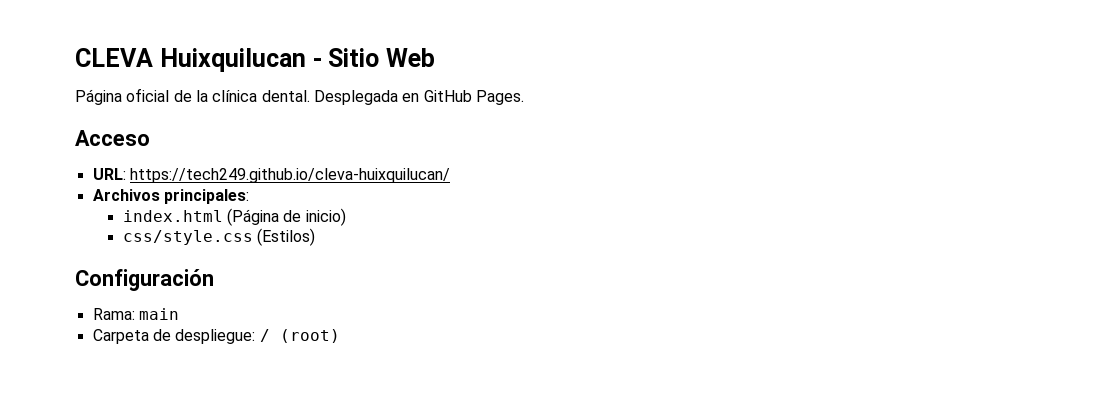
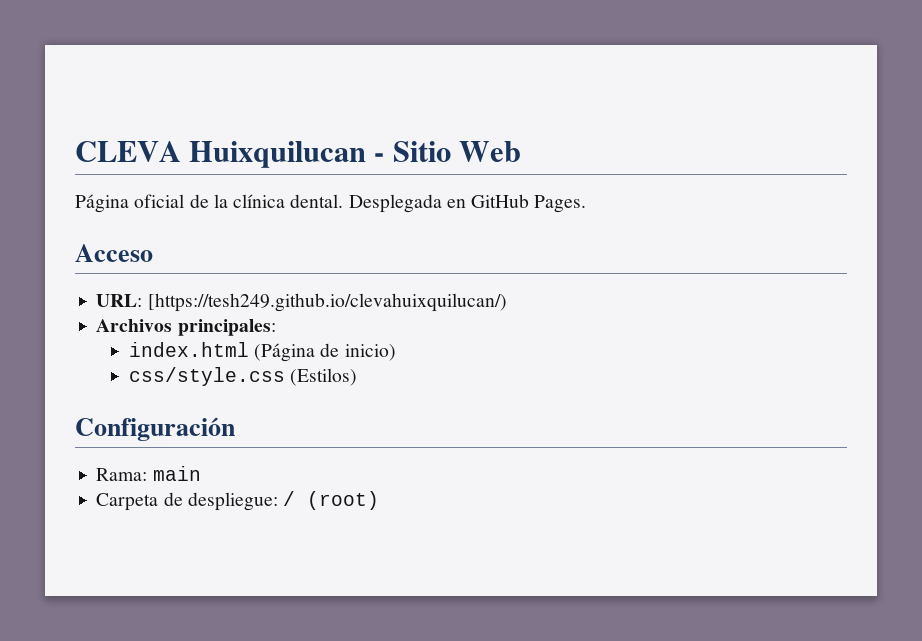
[129,168,450,183] https://tech249.github.io/cleva-huixquilucan/ -> [147,293,507,312] [https://tesh249.github.io/clevahuixquilucan/)

